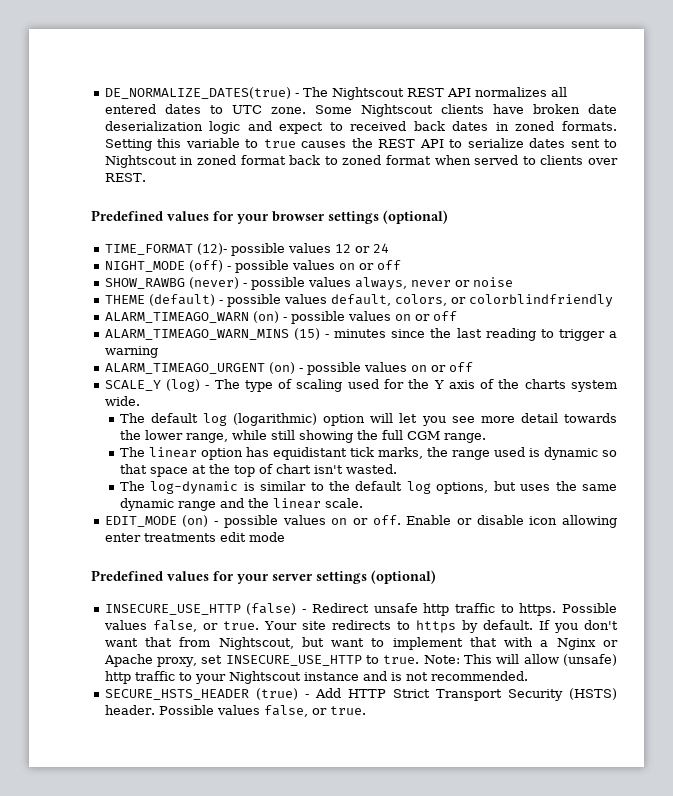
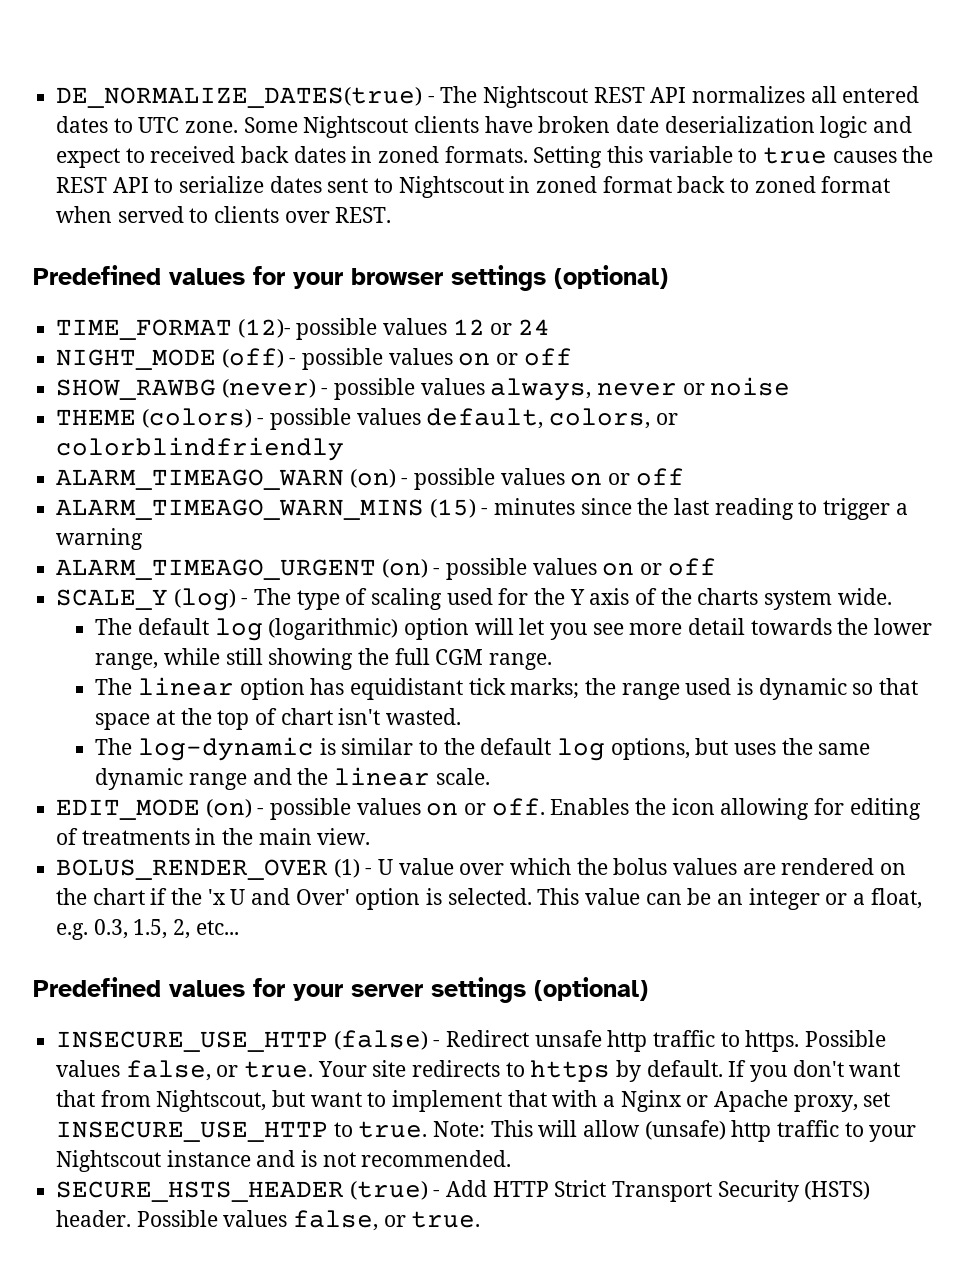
[148,294,215,306] (default) -> [141,408,252,428] (colors)
[377,447,423,459] marks, -> [510,678,580,699] marks;
[406,515,617,528] [104,532,285,542] Enable or disable icon allowing enter treatments edit mode -> [550,798,921,820] [56,828,371,845] [56,858,907,880] [56,888,922,910] [56,919,239,940] Enables the icon allowing for editing of treatments in the main view. // BOLUS_RENDER_OVER (1) - U value over which the bolus values are rendered on the chart if the 'x U and Over' option is selected. This value can be an integer or a float, e.g. 0.3, 1.5, 2, etc...

